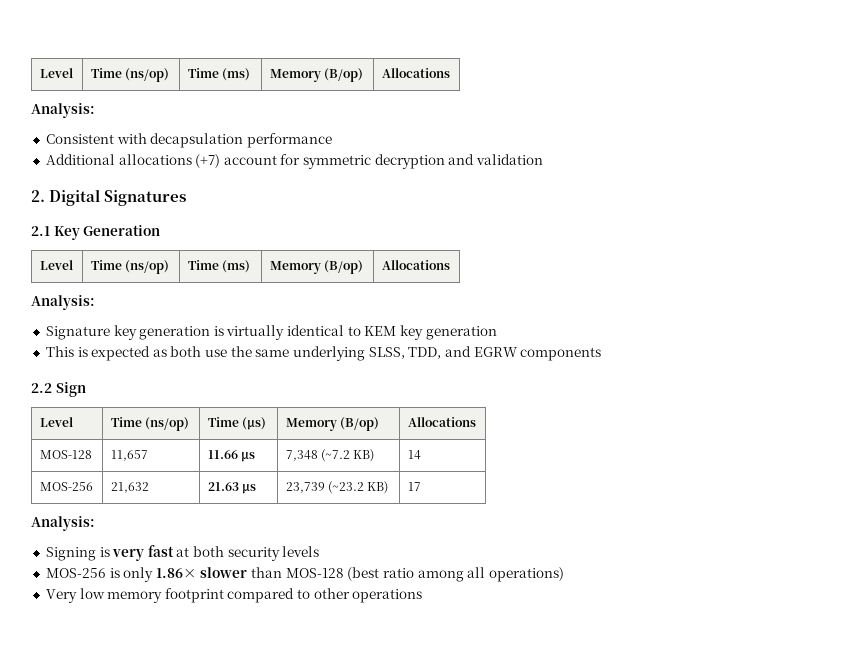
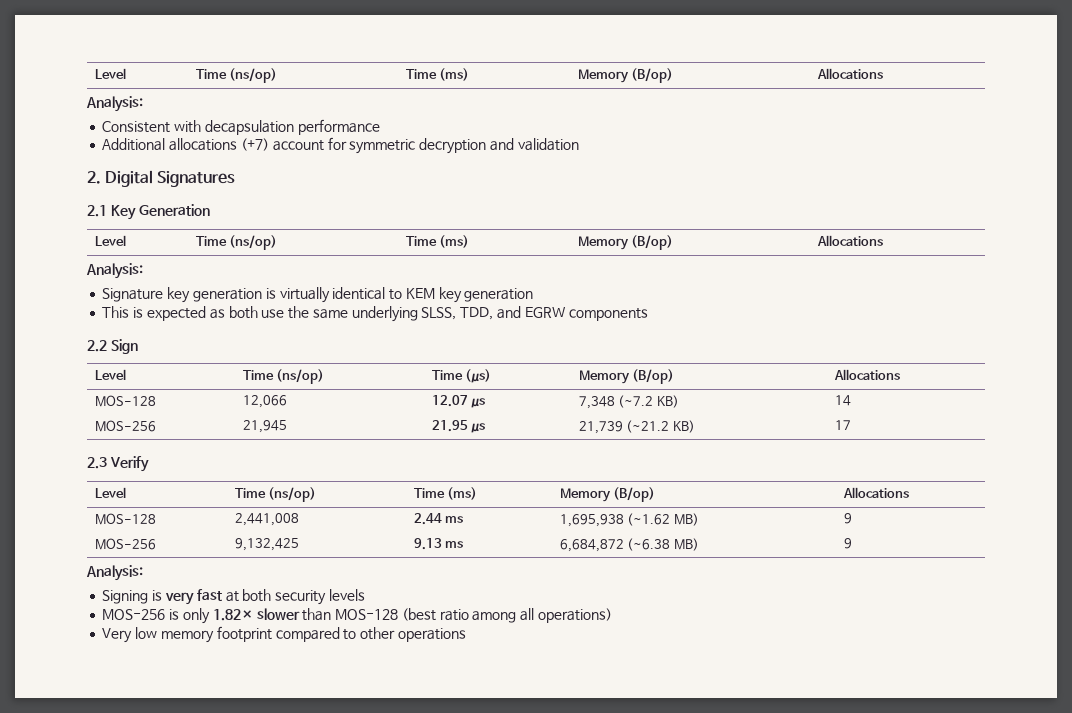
[110,450,148,461] [207,450,238,459] 11,657 | 11.66 -> [243,395,288,408] [432,395,469,407] 12,066 | 12.07
[110,482,149,493] [207,482,256,494] [285,481,364,494] 21,632 | 21.63 μs | 23,739 (~23.2 -> [243,420,288,433] [432,420,486,433] [579,420,670,434] 21,945 | 21.95 μs | 21,739 (~21.2
(421, 486) none -> [87,456,149,472] [95,487,127,498] [235,487,317,502] [414,487,478,500] [560,487,656,502] [843,487,910,498] [95,513,157,525] [235,513,300,526] [414,513,464,525] [560,513,699,527] [844,513,853,524] [95,538,157,550] [235,538,300,551] [414,538,464,550] [560,538,699,552] [844,538,853,549] // 2.3 Verify // Level | Time (ns/op) | Time (ms) | Memory (B/op) | Allocations // MOS-128 | 2,441,008 | 2.44 ms | 1,695,938 (~1.62 MB) | 9 // MOS-256 | 9,132,425 | 9.13 ms | 6,684,872 (~6.38 MB) | 9
[155,568,197,578] 1.86× -> [212,609,253,621] 1.82×

